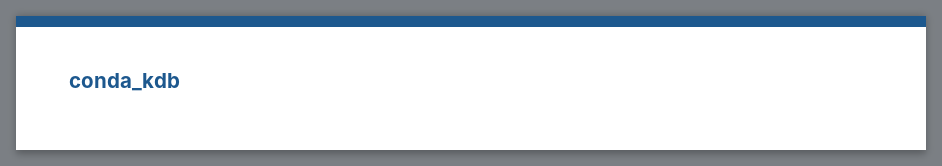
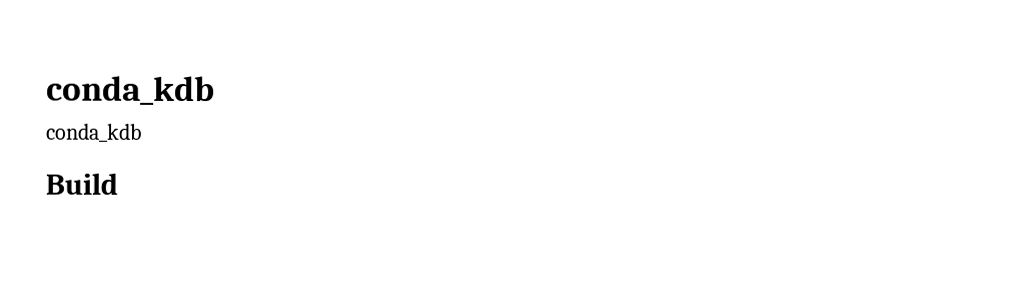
[69,73,180,91] conda_kdb -> [46,75,215,106] [46,123,142,143] [45,172,118,195] conda_kdb // conda_kdb // Build

